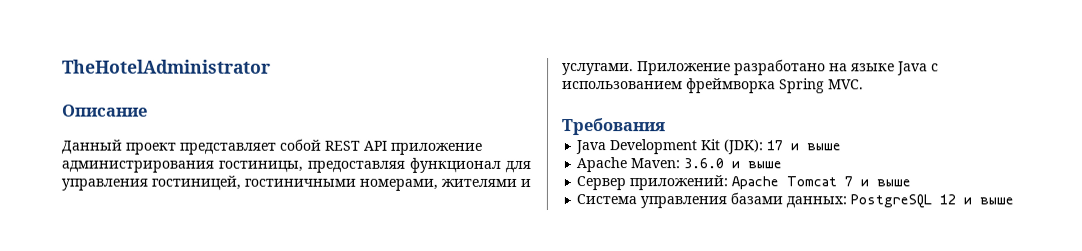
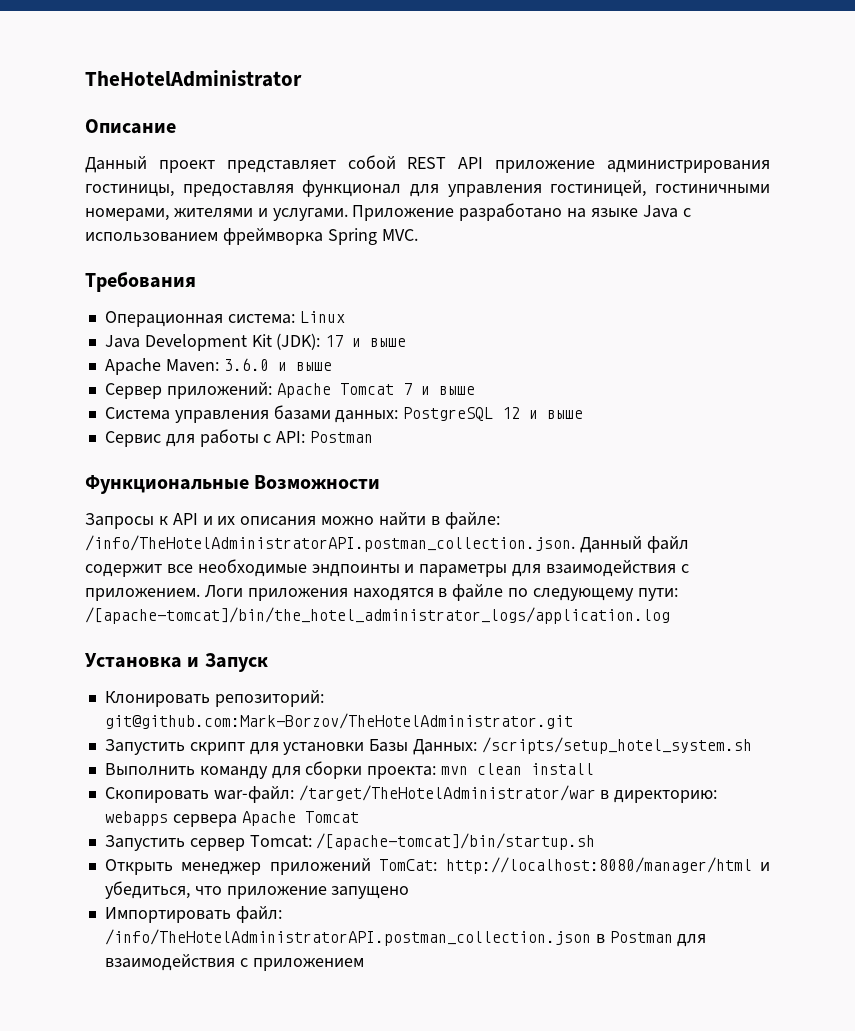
(666, 127) none -> [104,311,345,327] // Операционная система: Linux
(1015, 201) none -> [104,429,374,447] [85,475,381,494] [85,512,500,529] [85,535,689,553] [85,559,689,577] [85,584,678,601] [85,607,670,624] [85,653,268,672] [104,690,324,707] [104,713,573,729] [104,737,752,755] [104,761,595,779] [104,785,718,803] [104,811,359,827] [104,833,596,851] [104,857,771,875] [104,881,410,899] [104,906,282,923] [104,929,707,947] [104,954,364,971] // Сервис для работы с API: Postman // Функциональные Возможности // Запросы к API и их описания можно найти в файле: /info/TheHotelAdministratorAPI.postman_collection.json. Данный файл содержит все необходимые эндпоинты и параметры для взаимодействия с приложением. Логи приложения находятся в файле по следующему пути: /[apache-tomcat]/bin/the_hotel_administrator_logs/application.log // Установка и Запуск // Клонировать репозиторий: git@github.com:Mark-Borzov/TheHotelAdministrator.git // Запустить скрипт для установки Базы Данных: /scripts/setup_hotel_system.sh // Выполнить команду для сборки проекта: mvn clean install // Скопировать war-файл: /target/TheHotelAdministrator/war в директорию: webapps сервера Apache Tomcat // Запустить сервер Tomcat: /[apache-tomcat]/bin/startup.sh // Открыть менеджер приложений TomCat: http://localhost:8080/manager/html и убедиться, что приложение запущено // Импортировать файл: /info/TheHotelAdministratorAPI.postman_collection.json в Postman для взаимодействия с приложением

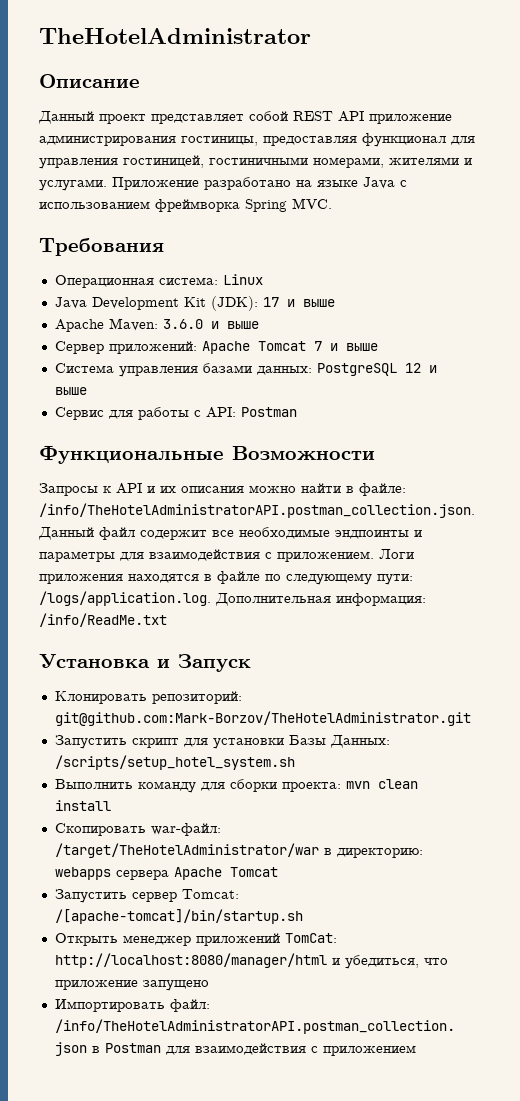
[85,607,670,624] /[apache-tomcat]/bin/the_hotel_administrator_logs/application.log -> [39,591,426,606] [39,613,167,627] /logs/application.log. Дополнительная информация: /info/ReadMe.txt

